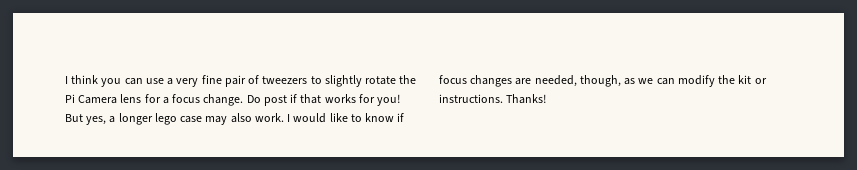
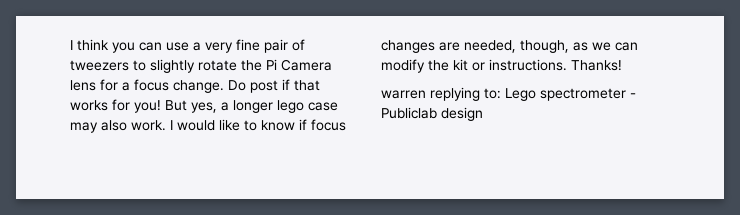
(547, 99) none -> [381,87,636,101] [381,107,483,121] // warren replying to: Lego spectrometer - Publiclab design

